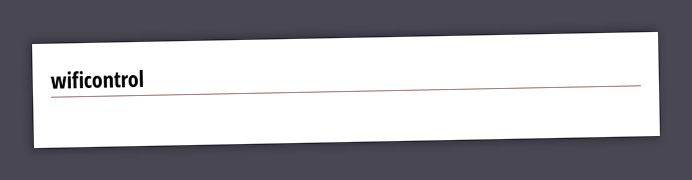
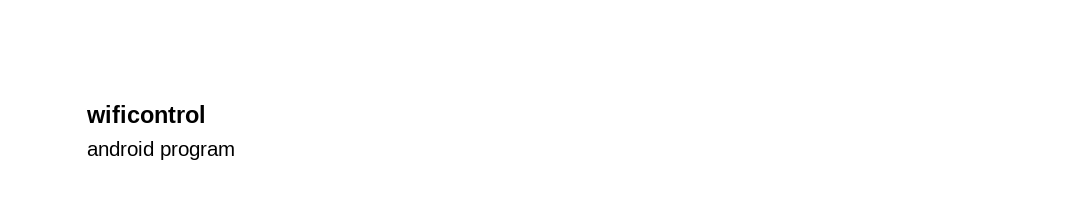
(144, 79) none -> [87,141,235,160] // android program

